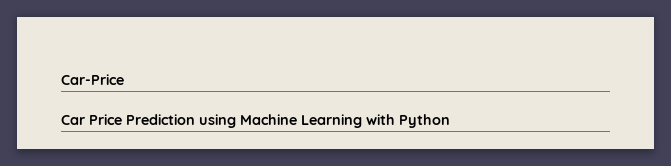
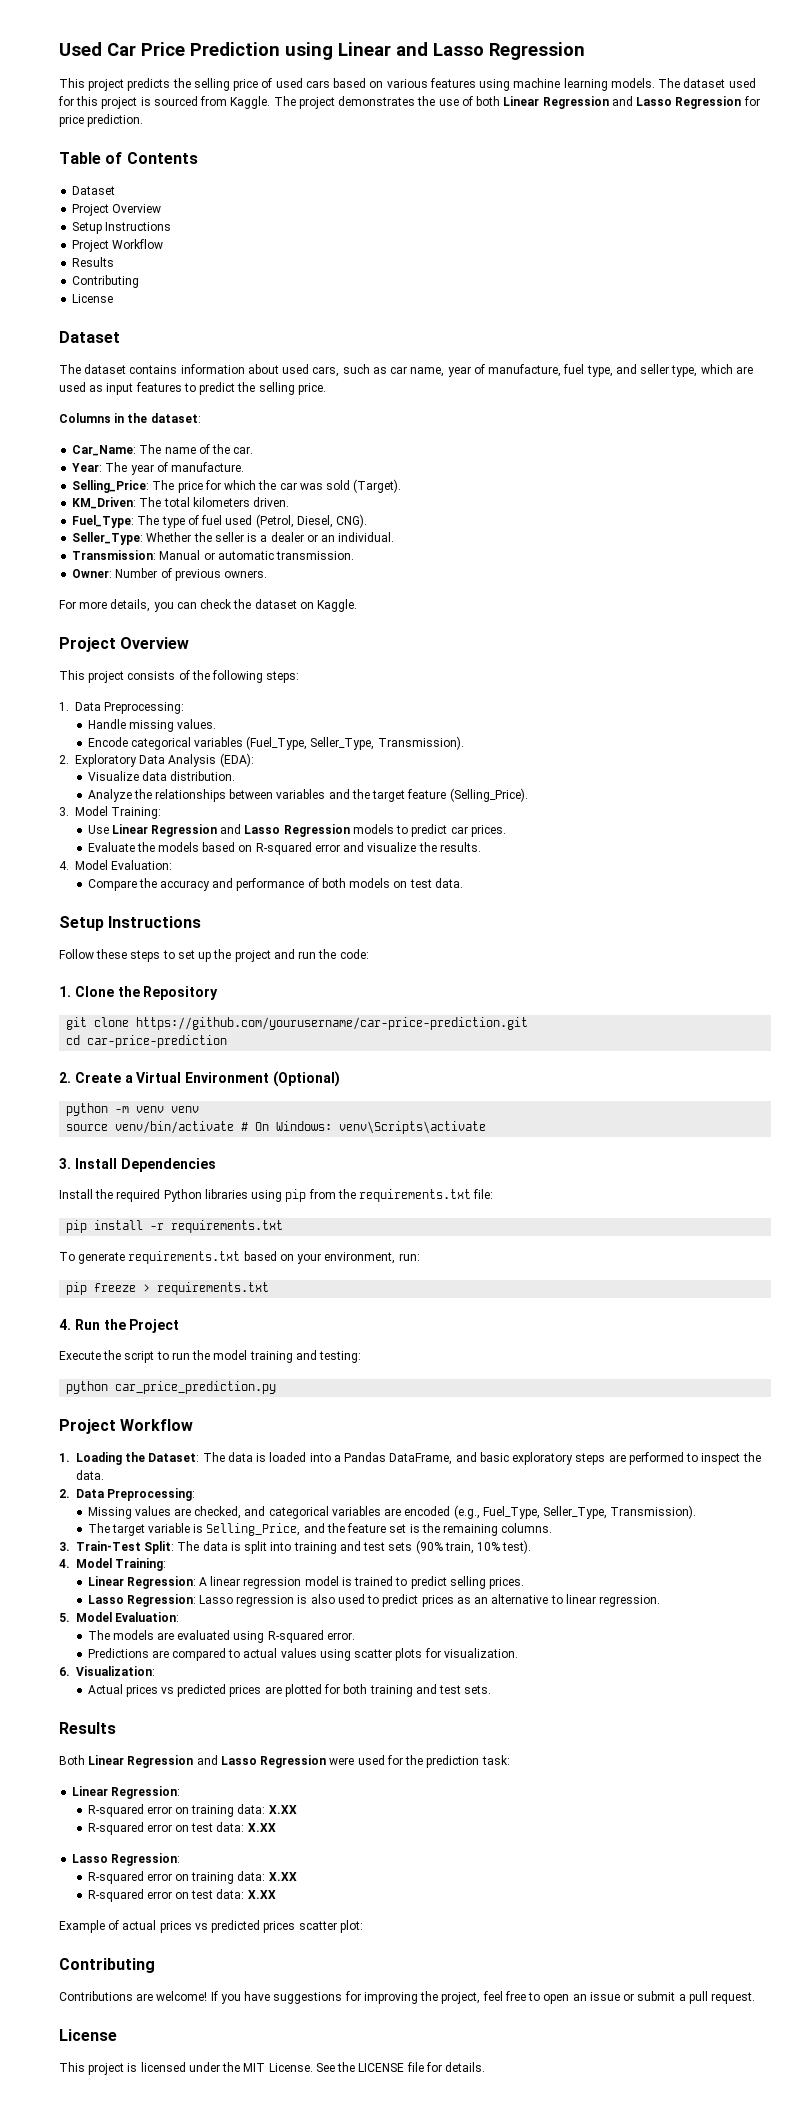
[61,74,124,85] Car-Price // -> [59,42,102,56] Used
[240,114,450,128] Machine Learning with Python -> [338,42,585,60] [59,78,756,91] [58,96,760,109] [59,114,144,127] [59,152,198,164] [72,186,116,195] [72,204,162,216] [72,222,172,234] [72,239,164,252] [72,257,115,267] [72,275,140,288] [72,294,114,303] [59,331,120,343] [59,364,753,377] [59,382,326,395] [59,413,201,423] [72,444,254,456] [72,462,245,475] [72,479,402,493] [72,497,290,509] [72,514,368,528] [72,532,395,545] [72,550,355,560] [72,568,268,581] [59,599,358,612] [59,637,190,652] [59,670,300,683] [59,702,185,714] [87,719,216,732] [87,736,464,750] [59,753,254,767] [87,771,235,781] [87,788,528,802] [59,806,162,819] [87,824,506,837] [87,842,481,855] [59,860,173,870] [87,878,463,891] [59,916,202,931] [59,949,369,962] [59,986,219,1000] [66,1017,529,1030] [66,1035,228,1048] [59,1071,340,1087] [66,1103,200,1116] [66,1121,487,1134] [59,1158,216,1172] [59,1189,494,1202] [66,1220,284,1233] [59,1251,420,1264] [66,1282,270,1295] [59,1319,180,1333] [59,1350,362,1363] [66,1381,277,1394] [59,1419,194,1434] [59,1452,761,1465] [76,1470,104,1480] [59,1488,196,1501] [87,1505,697,1519] [87,1523,553,1536] [59,1540,532,1554] [59,1558,167,1571] [87,1576,525,1589] [87,1594,661,1607] [59,1612,180,1622] [87,1630,355,1643] [87,1648,518,1661] [59,1666,155,1676] [87,1684,492,1697] [59,1722,116,1734] [59,1755,510,1768] [72,1786,181,1799] [87,1804,297,1817] [87,1822,276,1835] [72,1853,181,1866] [87,1871,297,1884] [87,1889,276,1902] [59,1920,363,1933] [59,1958,155,1973] [59,1991,756,2004] [59,2029,117,2041] [59,2062,486,2075] Linear and Lasso Regression // This project predicts the selling price of used cars based on various features using machine learning models. The dataset used for this project is sourced from Kaggle. The project demonstrates the use of both Linear Regression and Lasso Regression for price prediction. // Table of Contents // Dataset // Project Overview // Setup Instructions // Project Workflow // Results // Contributing // License // Dataset // The dataset contains information about used cars, such as car name, year of manufacture, fuel type, and seller type, which are used as input features to predict the selling price. // Columns in the dataset: // Car_Name: The name of the car. // Year: The year of manufacture. // Selling_Price: The price for which the car was sold (Target). // KM_Driven: The total kilometers driven. // Fuel_Type: The type of fuel used (Petrol, Diesel, CNG). // Seller_Type: Whether the seller is a dealer or an individual. // Transmission: Manual or automatic transmission. // Owner: Number of previous owners. // For more details, you can check the dataset on Kaggle. // Project Overview // This project consists of the following steps: // 1. Data Preprocessing: // Handle missing values. // Encode categorical variables (Fuel_Type, Seller_Type, Transmission). // 2. Exploratory Data Analysis (EDA): // Visualize data distribution. // Analyze the relationships between variables and the target feature (Selling_Price). // 3. Model Training: // Use Linear Regression and Lasso Regression models to predict car prices. // Evaluate the models based on R-squared error and visualize the results. // 4. Model Evaluation: // Compare the accuracy and performance of both models on test data. // Setup Instructions // Follow these steps to set up the project and run the code: // 1. Clone the Repository // git clone https://github.com/yourusername/car-price-prediction.git // cd car-price-prediction // 2. Create a Virtual Environment (Optional) // python -m venv venv // source venv/bin/activate # On Windows: venv\Scripts\activate // 3. Install Dependencies // Install the required Python libraries using pip from the requirements.txt file: // pip install -r requirements.txt // To generate requirements.txt based on your environment, run: // pip freeze > requirements.txt // 4. Run the Project // Execute the script to run the model training and testing: // python car_price_prediction.py // Project Workflow // 1. Loading the Dataset: The data is loaded into a Pandas DataFrame, and basic exploratory steps are performed to inspect the data. // 2. Data Preprocessing: // Missing values are checked, and categorical variables are encoded (e.g., Fuel_Type, Seller_Type, Transmission). // The target variable is Selling_Price, and the feature set is the remaining columns. // 3. Train-Test Split: The data is split into training and test sets (90% train, 10% test). // 4. Model Training: // Linear Regression: A linear regression model is trained to predict selling prices. // Lasso Regression: Lasso regression is also used to predict prices as an alternative to linear regression. // 5. Model Evaluation: // The models are evaluated using R-squared error. // Predictions are compared to actual values using scatter plots for visualization. // 6. Visualization: // Actual prices vs predicted prices are plotted for both training and test sets. // Results // Both Linear Regression and Lasso Regression were used for the prediction task: // Linear Regression: // R-squared error on training data: X.XX // R-squared error on test data: X.XX // Lasso Regression: // R-squared error on training data: X.XX // R-squared error on test data: X.XX // Example of actual prices vs predicted prices scatter plot: // Contributing // Contributions are welcome! If you have suggestions for improving the project, feel free to open an issue or submit a pull request. // License // This project is licensed under the MIT License. See the LICENSE file for details.

